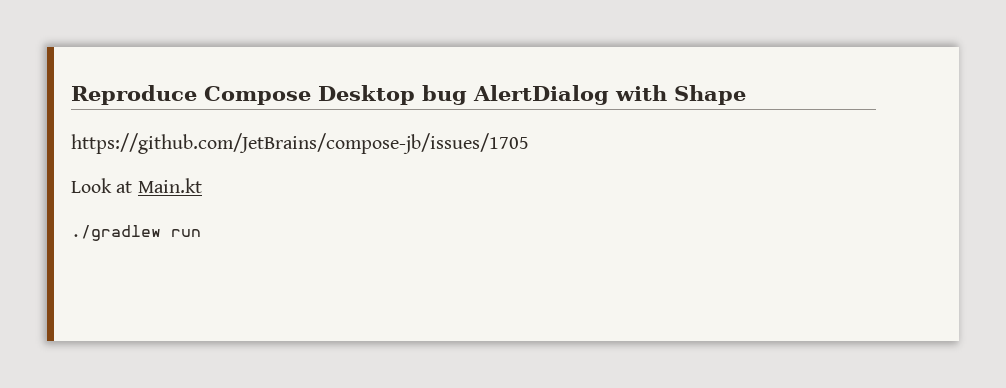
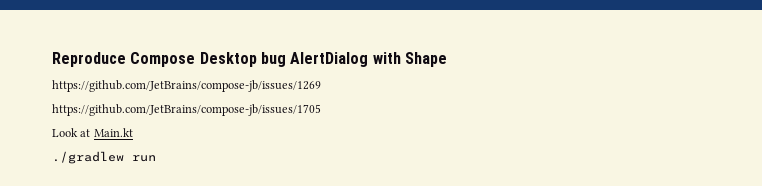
(746, 95) none -> [52,80,321,92] // https://github.com/JetBrains/compose-jb/issues/1269

